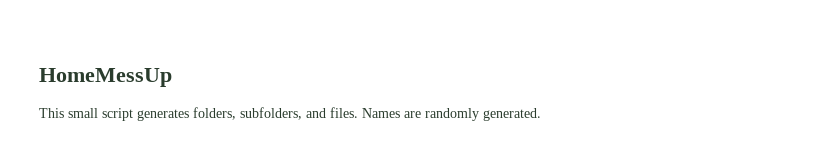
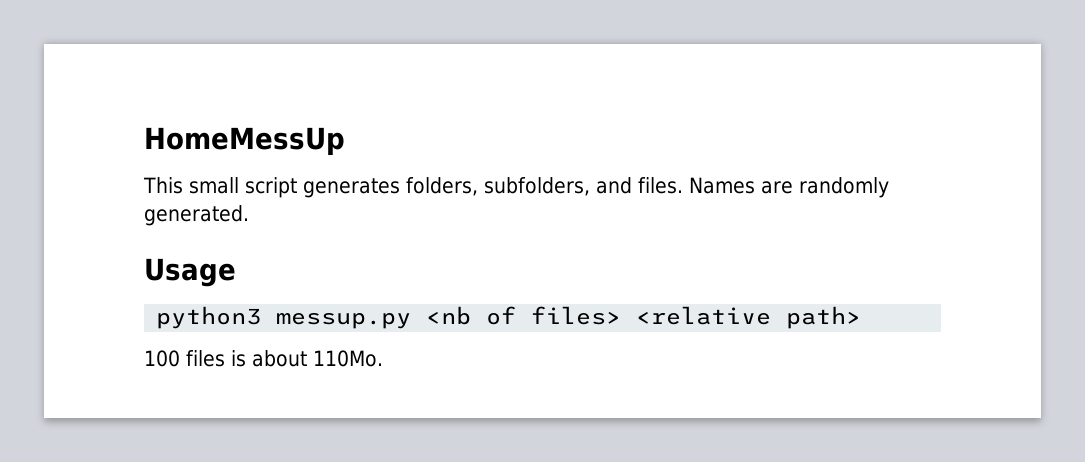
(541, 114) none -> [144,258,236,287] [156,306,862,329] [144,350,383,367] // Usage // python3 messup.py <nb of files> <relative path> // 100 files is about 110Mo.

